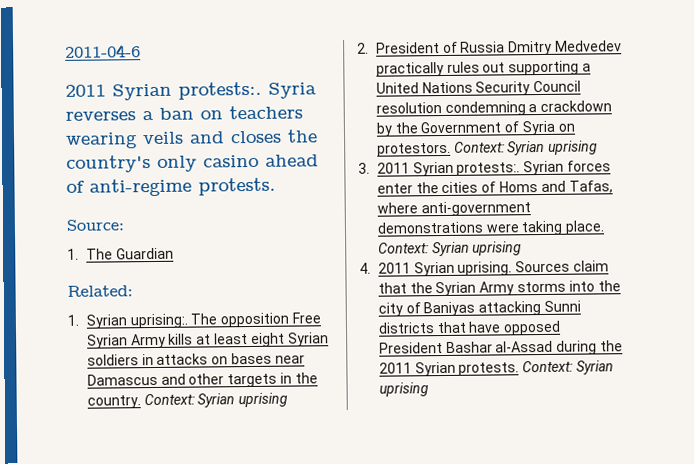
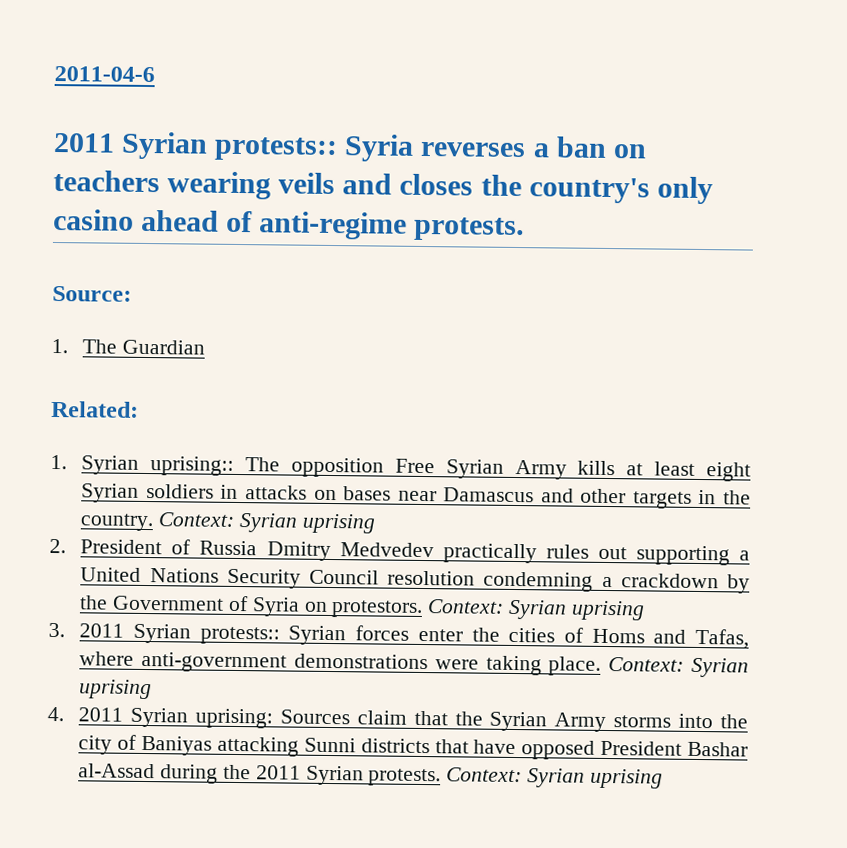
[178,81,262,100] protests:. -> [214,136,339,162] protests::
[129,313,188,329] uprising:. -> [150,456,235,476] uprising::
[456,162,521,176] protests:. -> [199,626,280,645] protests::
[457,261,513,276] uprising. -> [195,708,274,729] uprising:

